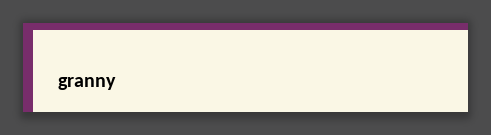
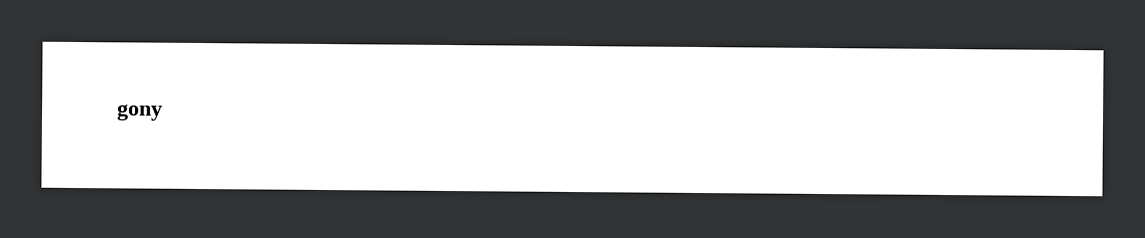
[58,77,116,90] granny -> [116,104,163,121] gony

